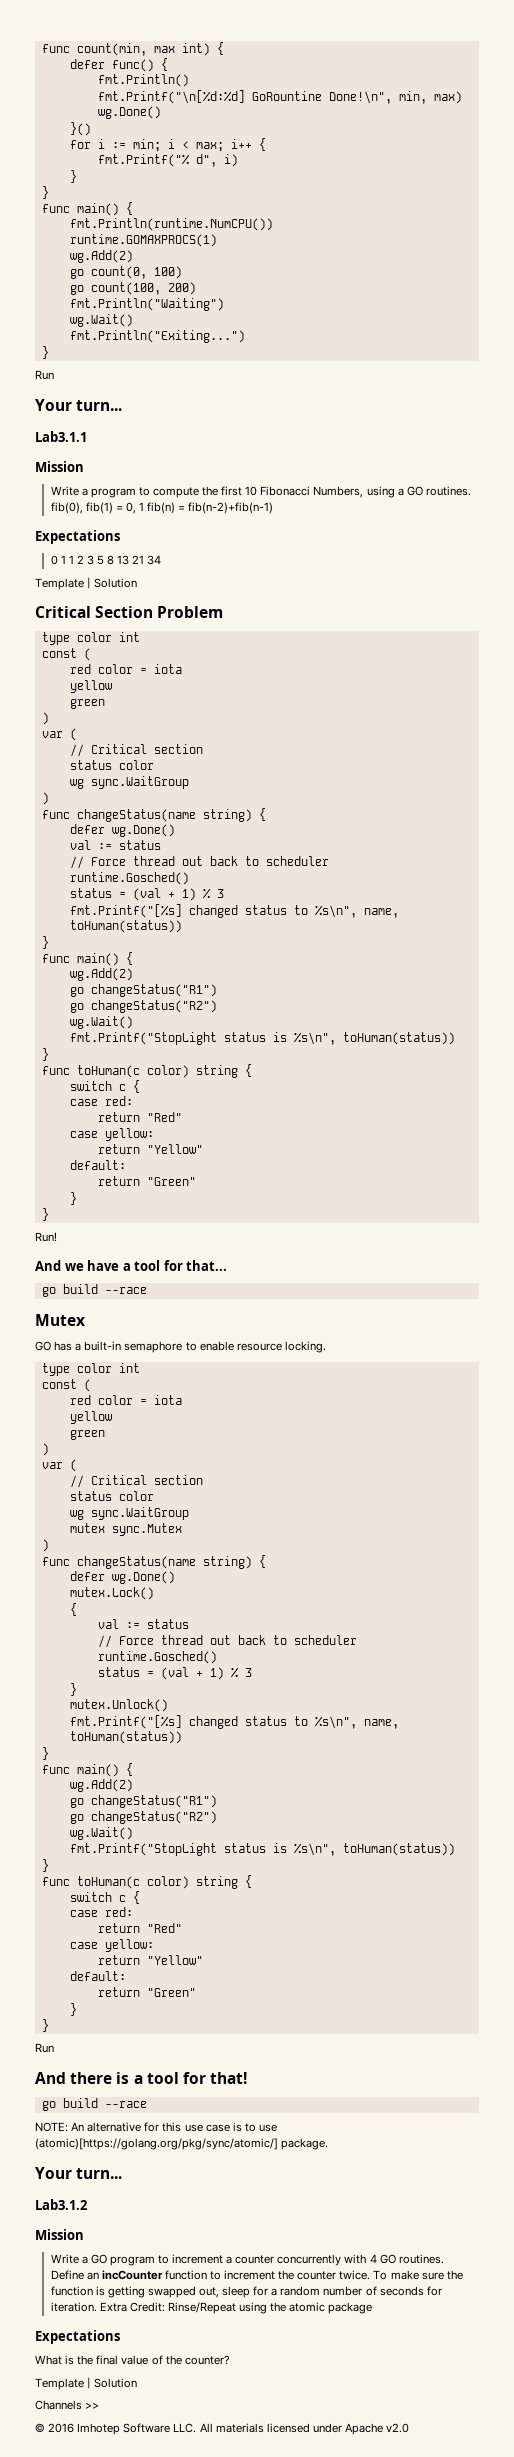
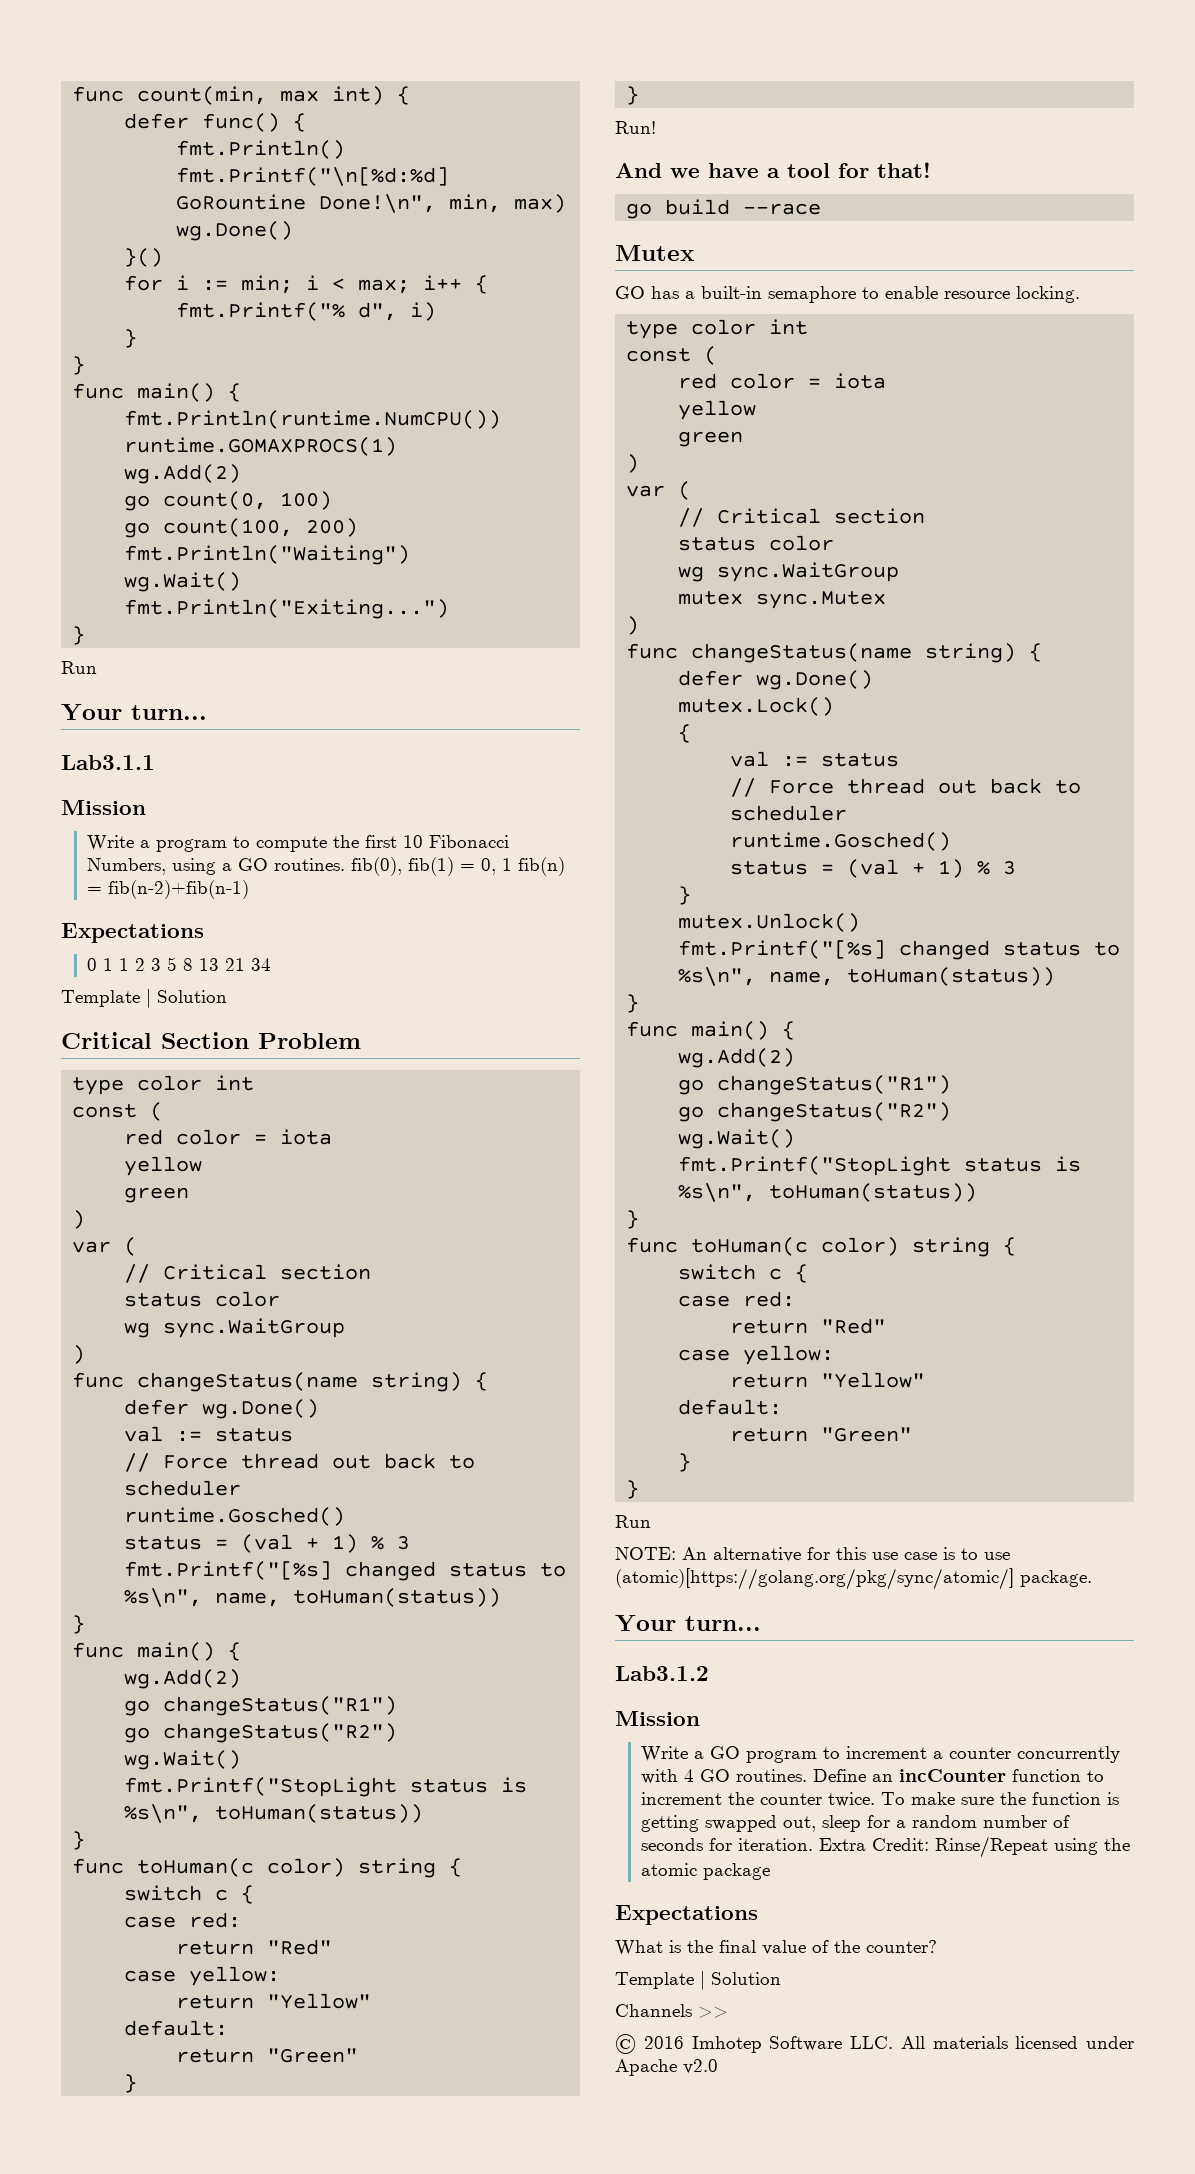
[186,1260,228,1271] that... -> [877,162,931,178] that!
[35,2072,248,2084] [41,2098,147,2111] // And there is a tool for that! // go build --race -> (651, 1521) none

